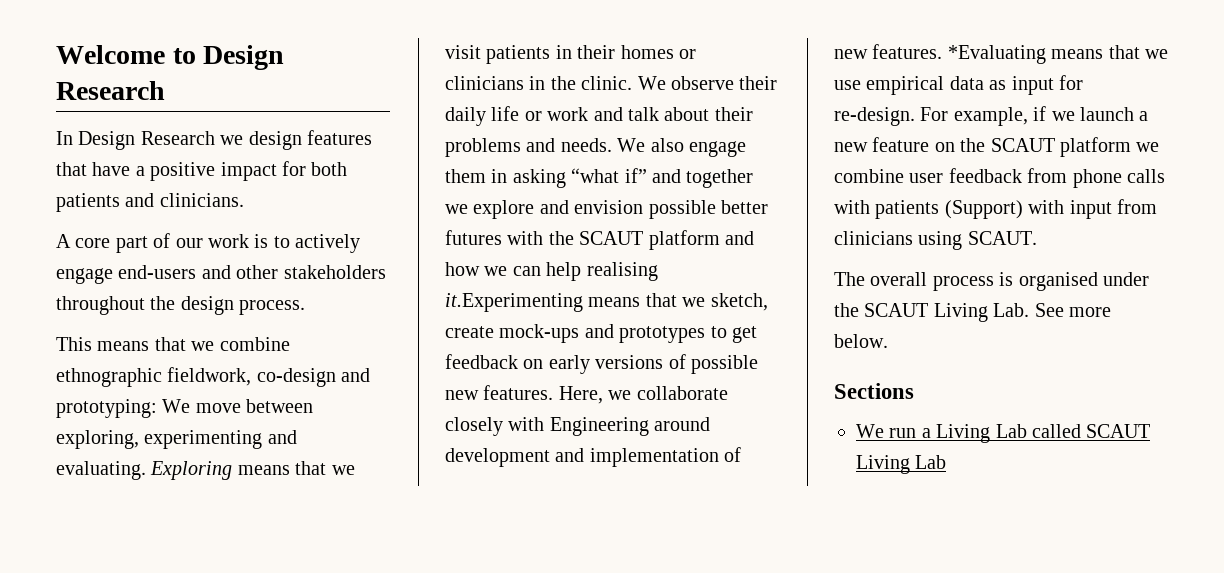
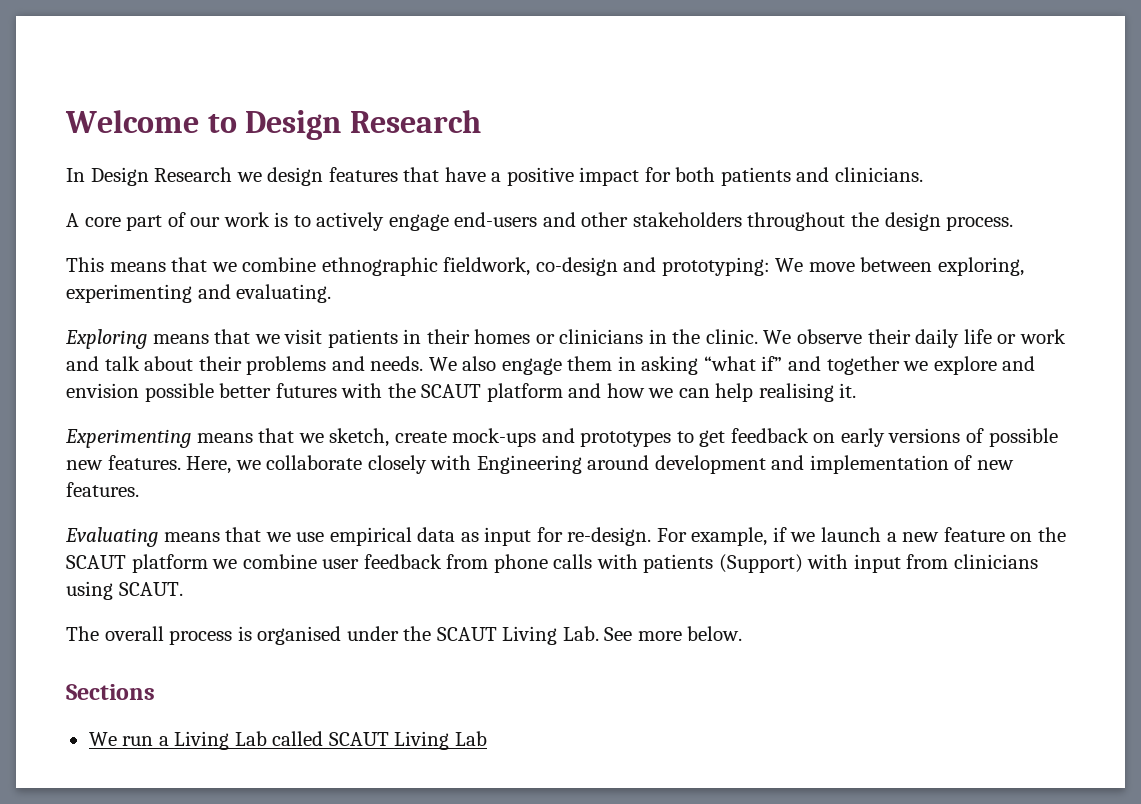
(146, 470) none -> (332, 293) //
[445,293,583,312] it.Experimenting -> [839,383,857,398] [65,429,191,448] it. // Experimenting
[947,45,1046,64] *Evaluating -> [65,527,158,547] // Evaluating

